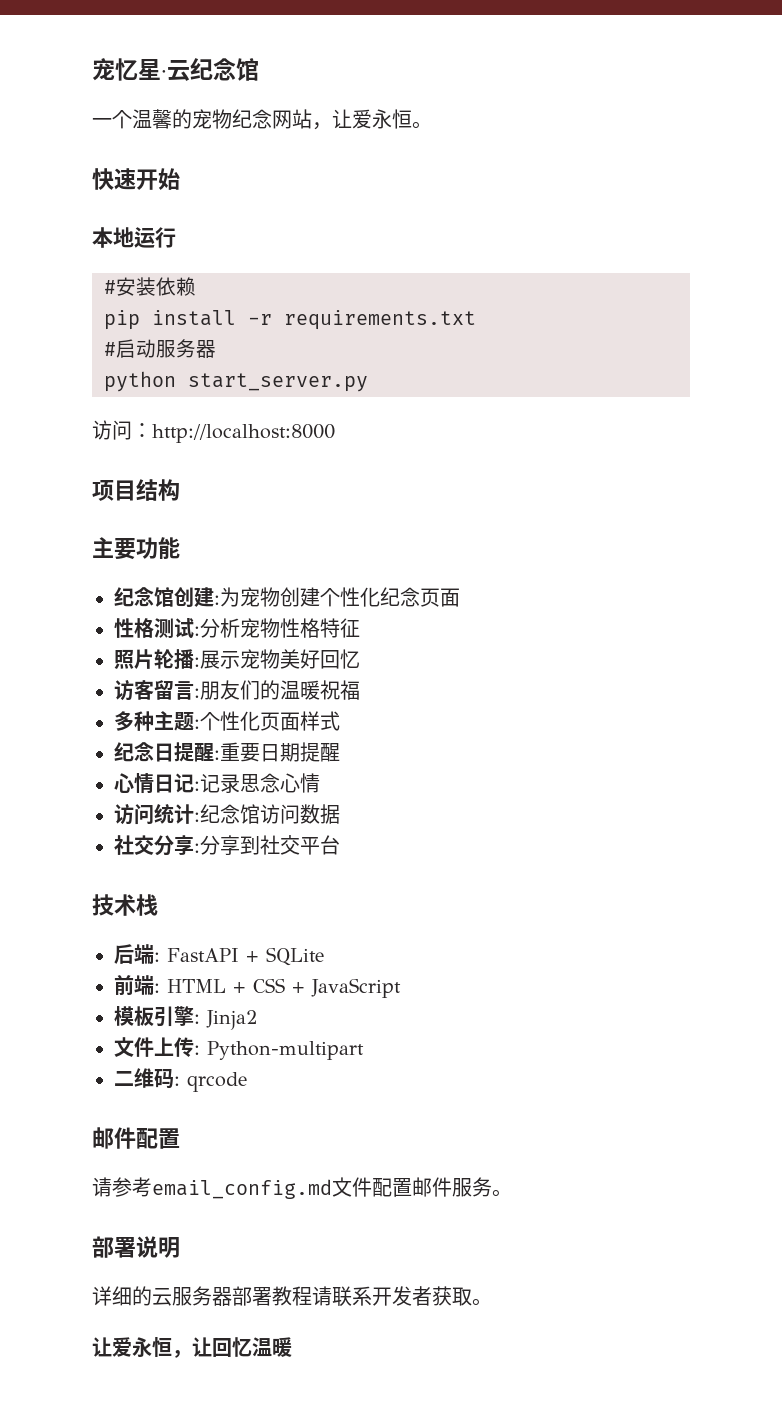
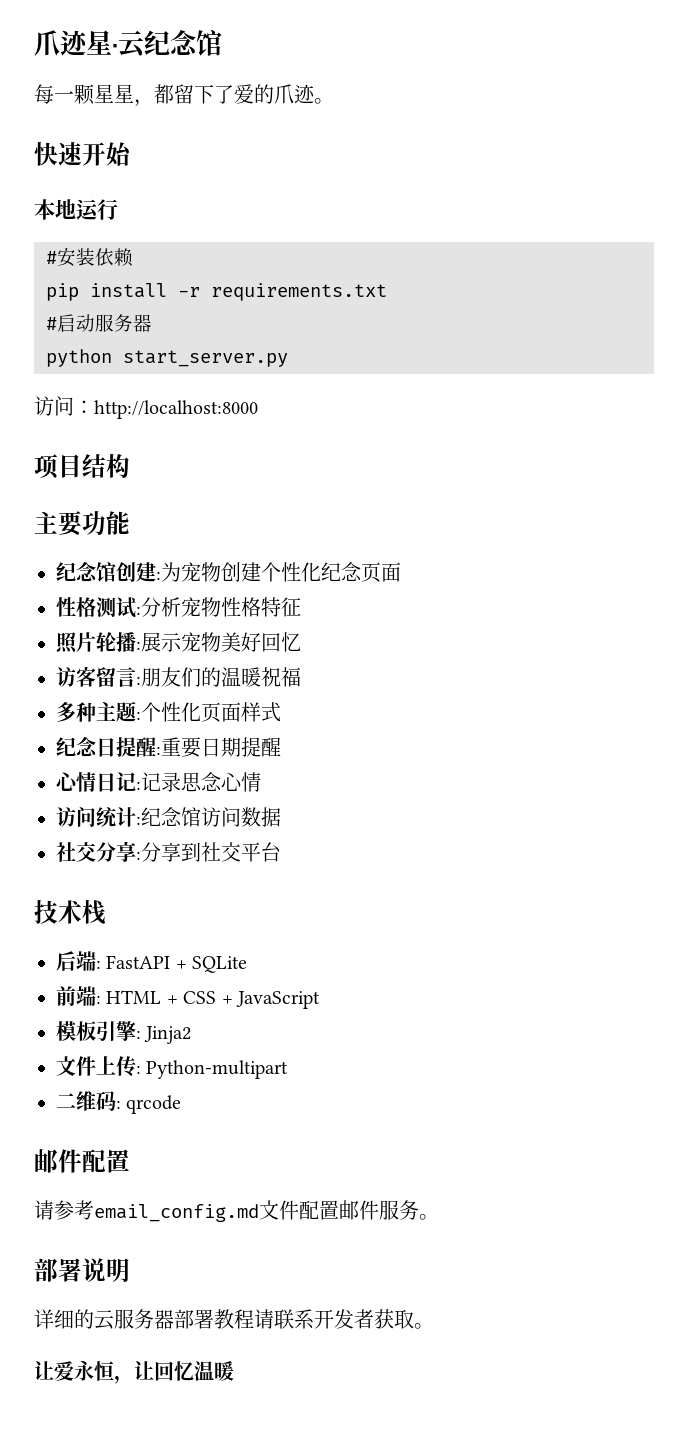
[92,58,138,81] 宠忆 -> [34,30,88,56] 爪迹
[92,109,412,130] 一个温馨的宠物纪念网站，让爱永恒 -> [34,84,315,107] 每一颗星星，都留下了爱的爪迹

